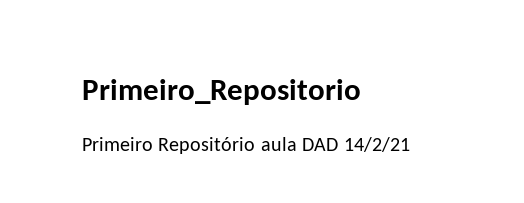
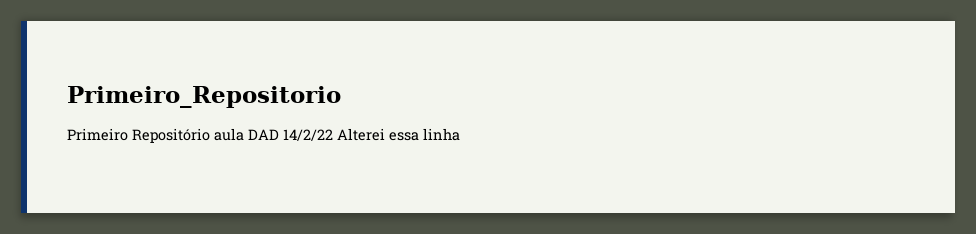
[343,137,410,152] 14/2/21 -> [283,128,460,141] 14/2/22 Alterei essa linha

